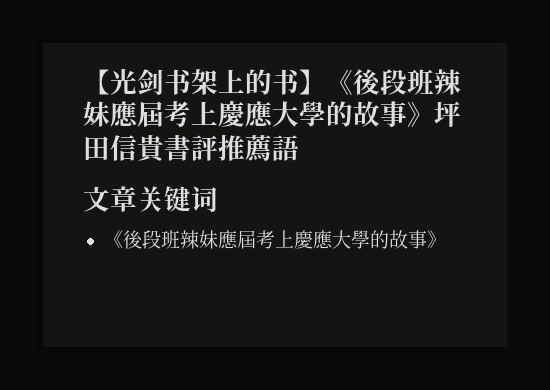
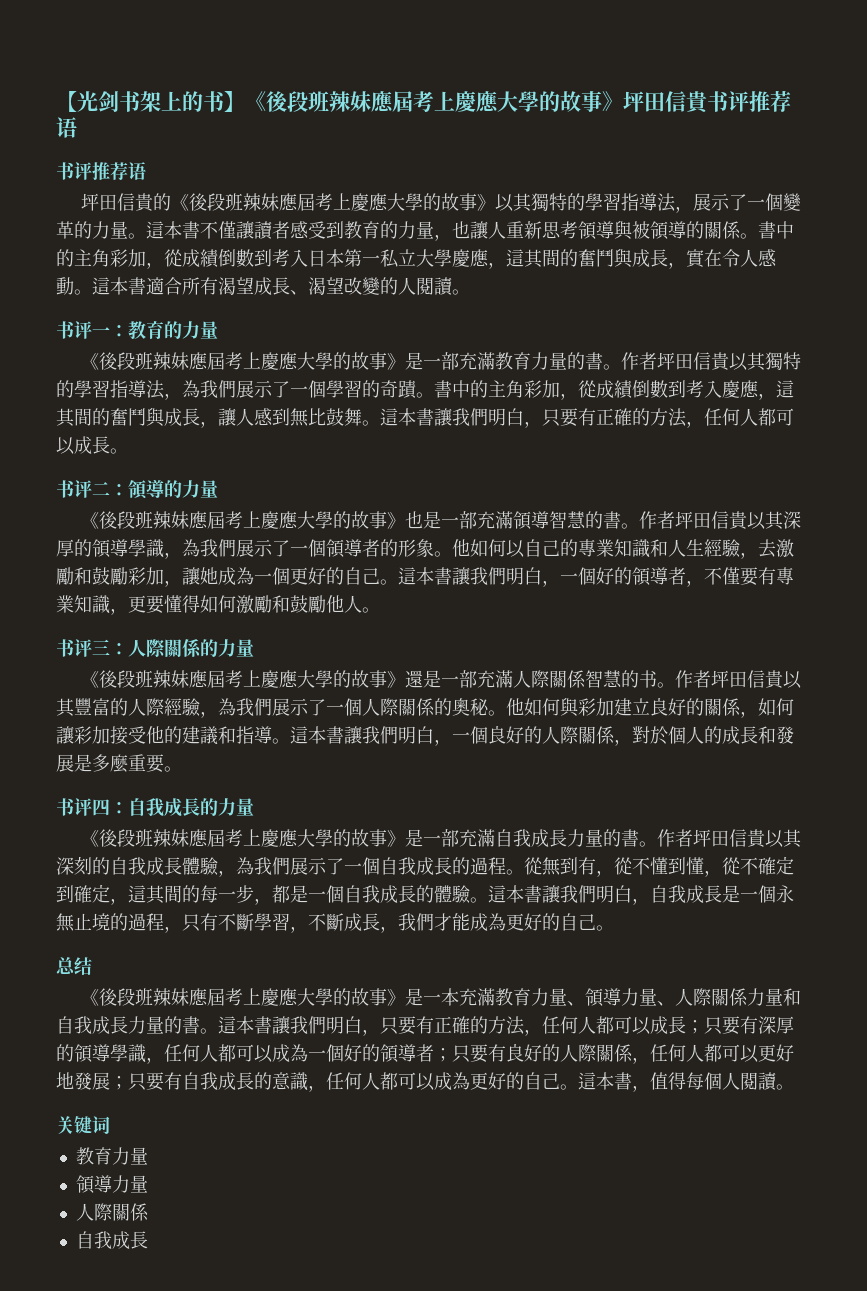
[164,134,299,161] [83,186,218,212] [103,230,446,249] 書評推薦語 // 文章关键词 // 《後段班辣妹應屆考上慶應大學的故事》 -> [707,90,791,112] [56,117,77,138] [56,162,146,180] [80,193,801,213] [56,220,794,241] [56,248,777,269] [56,277,470,296] [56,321,218,339] [80,352,801,371] [56,380,794,400] [56,407,794,428] [56,436,128,455] [56,480,218,499] [80,511,801,530] [56,539,794,559] [56,567,794,587] [56,595,380,615] [56,639,254,657] [80,670,802,689] [56,697,794,718] [56,726,794,746] [56,754,182,773] [56,798,254,817] [80,829,802,848] [56,856,794,877] [56,884,794,905] [56,913,614,933] [56,957,92,976] [80,988,801,1007] [56,1016,794,1036] [56,1044,794,1064] [56,1072,794,1092] [56,1116,110,1135] [75,1147,148,1165] [75,1175,148,1194] [75,1203,149,1221] [75,1231,148,1249] 书评推荐语 // 书评推荐语 // 坪田信貴的《後段班辣妹應屆考上慶應大學的故事》以其獨特的學習指導法，展示了一個變革的力量。這本書不僅讓讀者感受到教育的力量，也讓人重新思考領導與被領導的關係。書中的主角彩加，從成績倒數到考入日本第一私立大學慶應，這其間的奮鬥與成長，實在令人感動。這本書適合所有渴望成長、渴望改變的人閱讀。 // 书评一：教育的力量 // 《後段班辣妹應屆考上慶應大學的故事》是一部充滿教育力量的書。作者坪田信貴以其獨特的學習指導法，為我們展示了一個學習的奇蹟。書中的主角彩加，從成績倒數到考入慶應，這其間的奮鬥與成長，讓人感到無比鼓舞。這本書讓我們明白，只要有正確的方法，任何人都可以成長。 // 书评二：領導的力量 // 《後段班辣妹應屆考上慶應大學的故事》也是一部充滿領導智慧的書。作者坪田信貴以其深厚的領導學識，為我們展示了一個領導者的形象。他如何以自己的專業知識和人生經驗，去激勵和鼓勵彩加，讓她成為一個更好的自己。這本書讓我們明白，一個好的領導者，不僅要有專業知識，更要懂得如何激勵和鼓勵他人。 // 书评三：人際關係的力量 // 《後段班辣妹應屆考上慶應大學的故事》還是一部充滿人際關係智慧的书。作者坪田信貴以其豐富的人際經驗，為我們展示了一個人際關係的奧秘。他如何與彩加建立良好的關係，如何讓彩加接受他的建議和指導。這本書讓我們明白，一個良好的人際關係，對於個人的成長和發展是多麼重要。 // 书评四：自我成長的力量 // 《後段班辣妹應屆考上慶應大學的故事》是一部充滿自我成長力量的書。作者坪田信貴以其深刻的自我成長體驗，為我們展示了一個自我成長的過程。從無到有，從不懂到懂，從不確定到確定，這其間的每一步，都是一個自我成長的體驗。這本書讓我們明白，自我成長是一個永無止境的過程，只有不斷學習，不斷成長，我們才能成為更好的自己。 // 总结 // 《後段班辣妹應屆考上慶應大學的故事》是一本充滿教育力量、領導力量、人際關係力量和自我成長力量的書。這本書讓我們明白，只要有正確的方法，任何人都可以成長；只要有深厚的領導學識，任何人都可以成為一個好的領導者；只要有良好的人際關係，任何人都可以更好地發展；只要有自我成長的意識，任何人都可以成為更好的自己。這本書，值得每個人閱讀。 // 关键词 // 教育力量 // 領導力量 // 人際關係 // 自我成長

